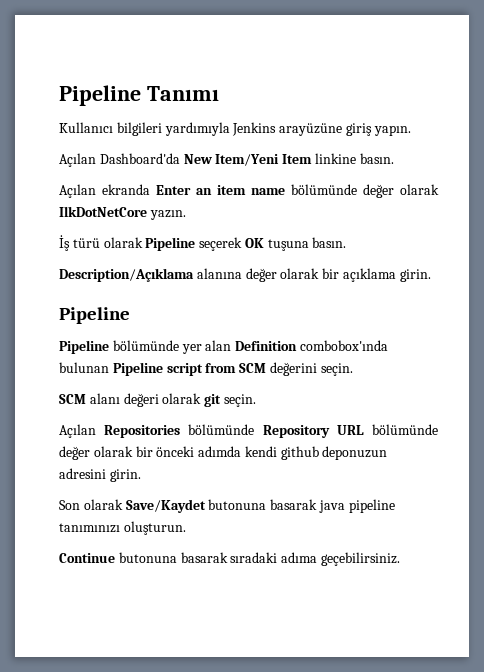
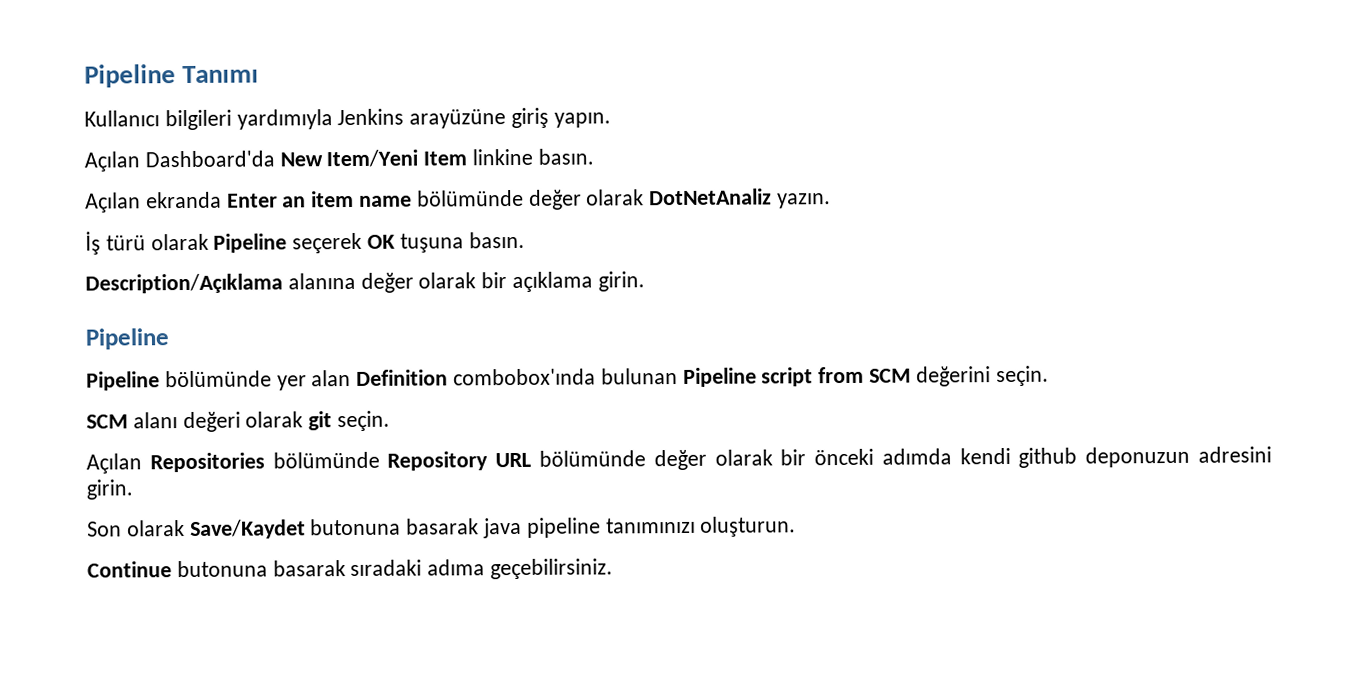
[59,206,147,217] IlkDotNetCore -> [649,188,773,206] DotNetAnaliz

